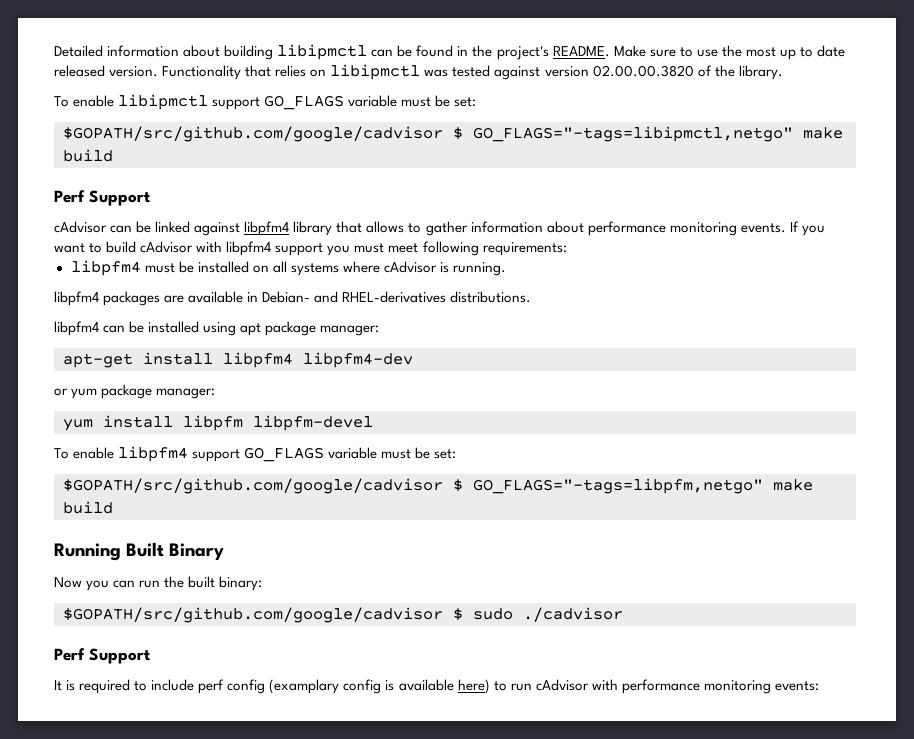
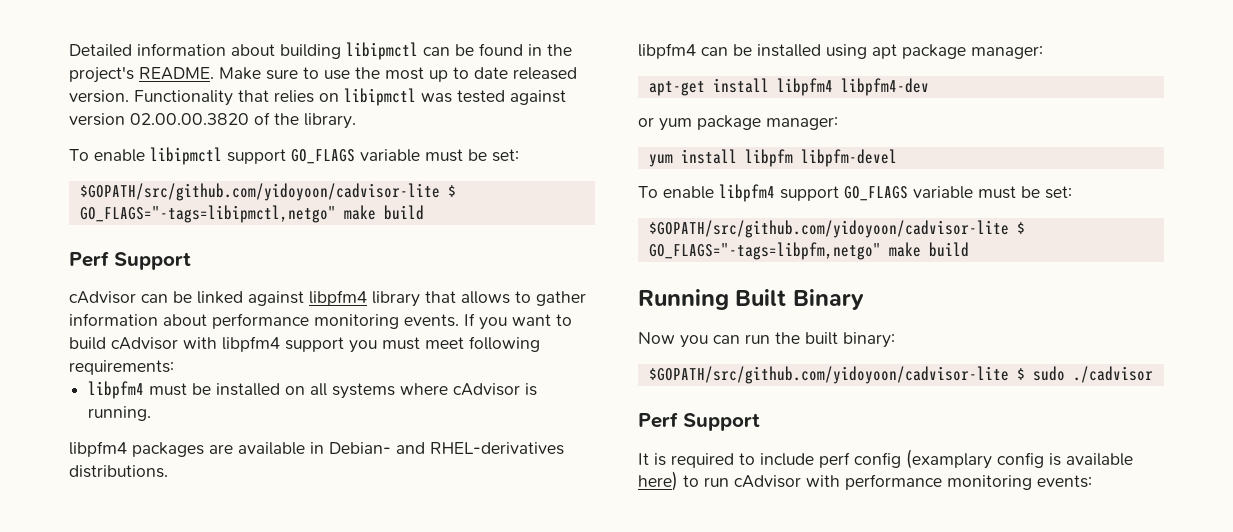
[63,126,443,142] $GOPATH/src/github.com/google/cadvisor -> [79,183,440,201] $GOPATH/src/github.com/yidoyoon/cadvisor-lite
[63,478,443,494] $GOPATH/src/github.com/google/cadvisor -> [648,220,1009,238] $GOPATH/src/github.com/yidoyoon/cadvisor-lite
[63,607,443,623] $GOPATH/src/github.com/google/cadvisor -> [648,366,1009,384] $GOPATH/src/github.com/yidoyoon/cadvisor-lite

